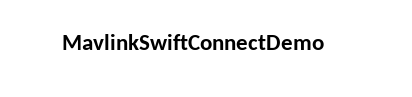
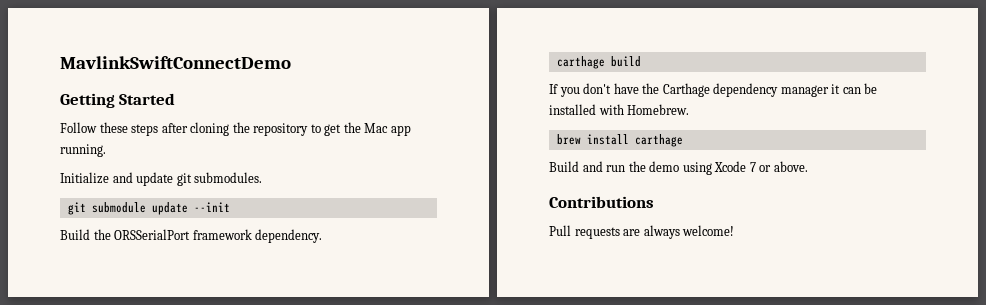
(324, 42) none -> [60,93,176,108] [60,122,411,136] [60,144,106,157] [60,172,263,186] [67,202,230,215] [60,229,323,243] [556,56,641,69] [549,83,878,97] [549,104,690,115] [556,134,683,147] [549,161,808,175] [549,196,654,208] [549,225,735,239] // Getting Started // Follow these steps after cloning the repository to get the Mac app running. // Initialize and update git submodules. // git submodule update --init // Build the ORSSerialPort framework dependency. // carthage build // If you don't have the Carthage dependency manager it can be installed with Homebrew. // brew install carthage // Build and run the demo using Xcode 7 or above. // Contributions // Pull requests are always welcome!

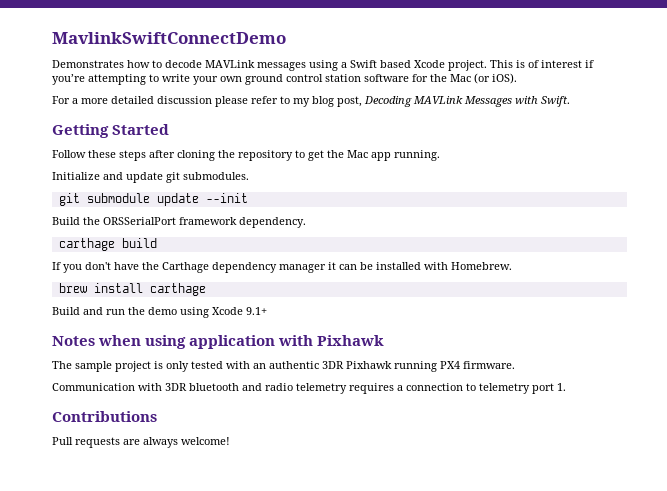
(291, 62) none -> [52,60,594,71] [52,73,517,85] [52,96,570,107] // Demonstrates how to decode MAVLink messages using a Swift based Xcode project. This is of interest if you’re attempting to write your own ground control station software for the Mac (or iOS). // For a more detailed discussion please refer to my blog post, Decoding MAVLink Messages with Swift.
[749,161,808,172] 7 or above. -> [246,307,267,315] [52,335,385,349] [52,361,515,372] [52,383,566,394] 9.1+ // Notes when using application with Pixhawk // The sample project is only tested with an authentic 3DR Pixhawk running PX4 firmware. // Communication with 3DR bluetooth and radio telemetry requires a connection to telemetry port 1.

